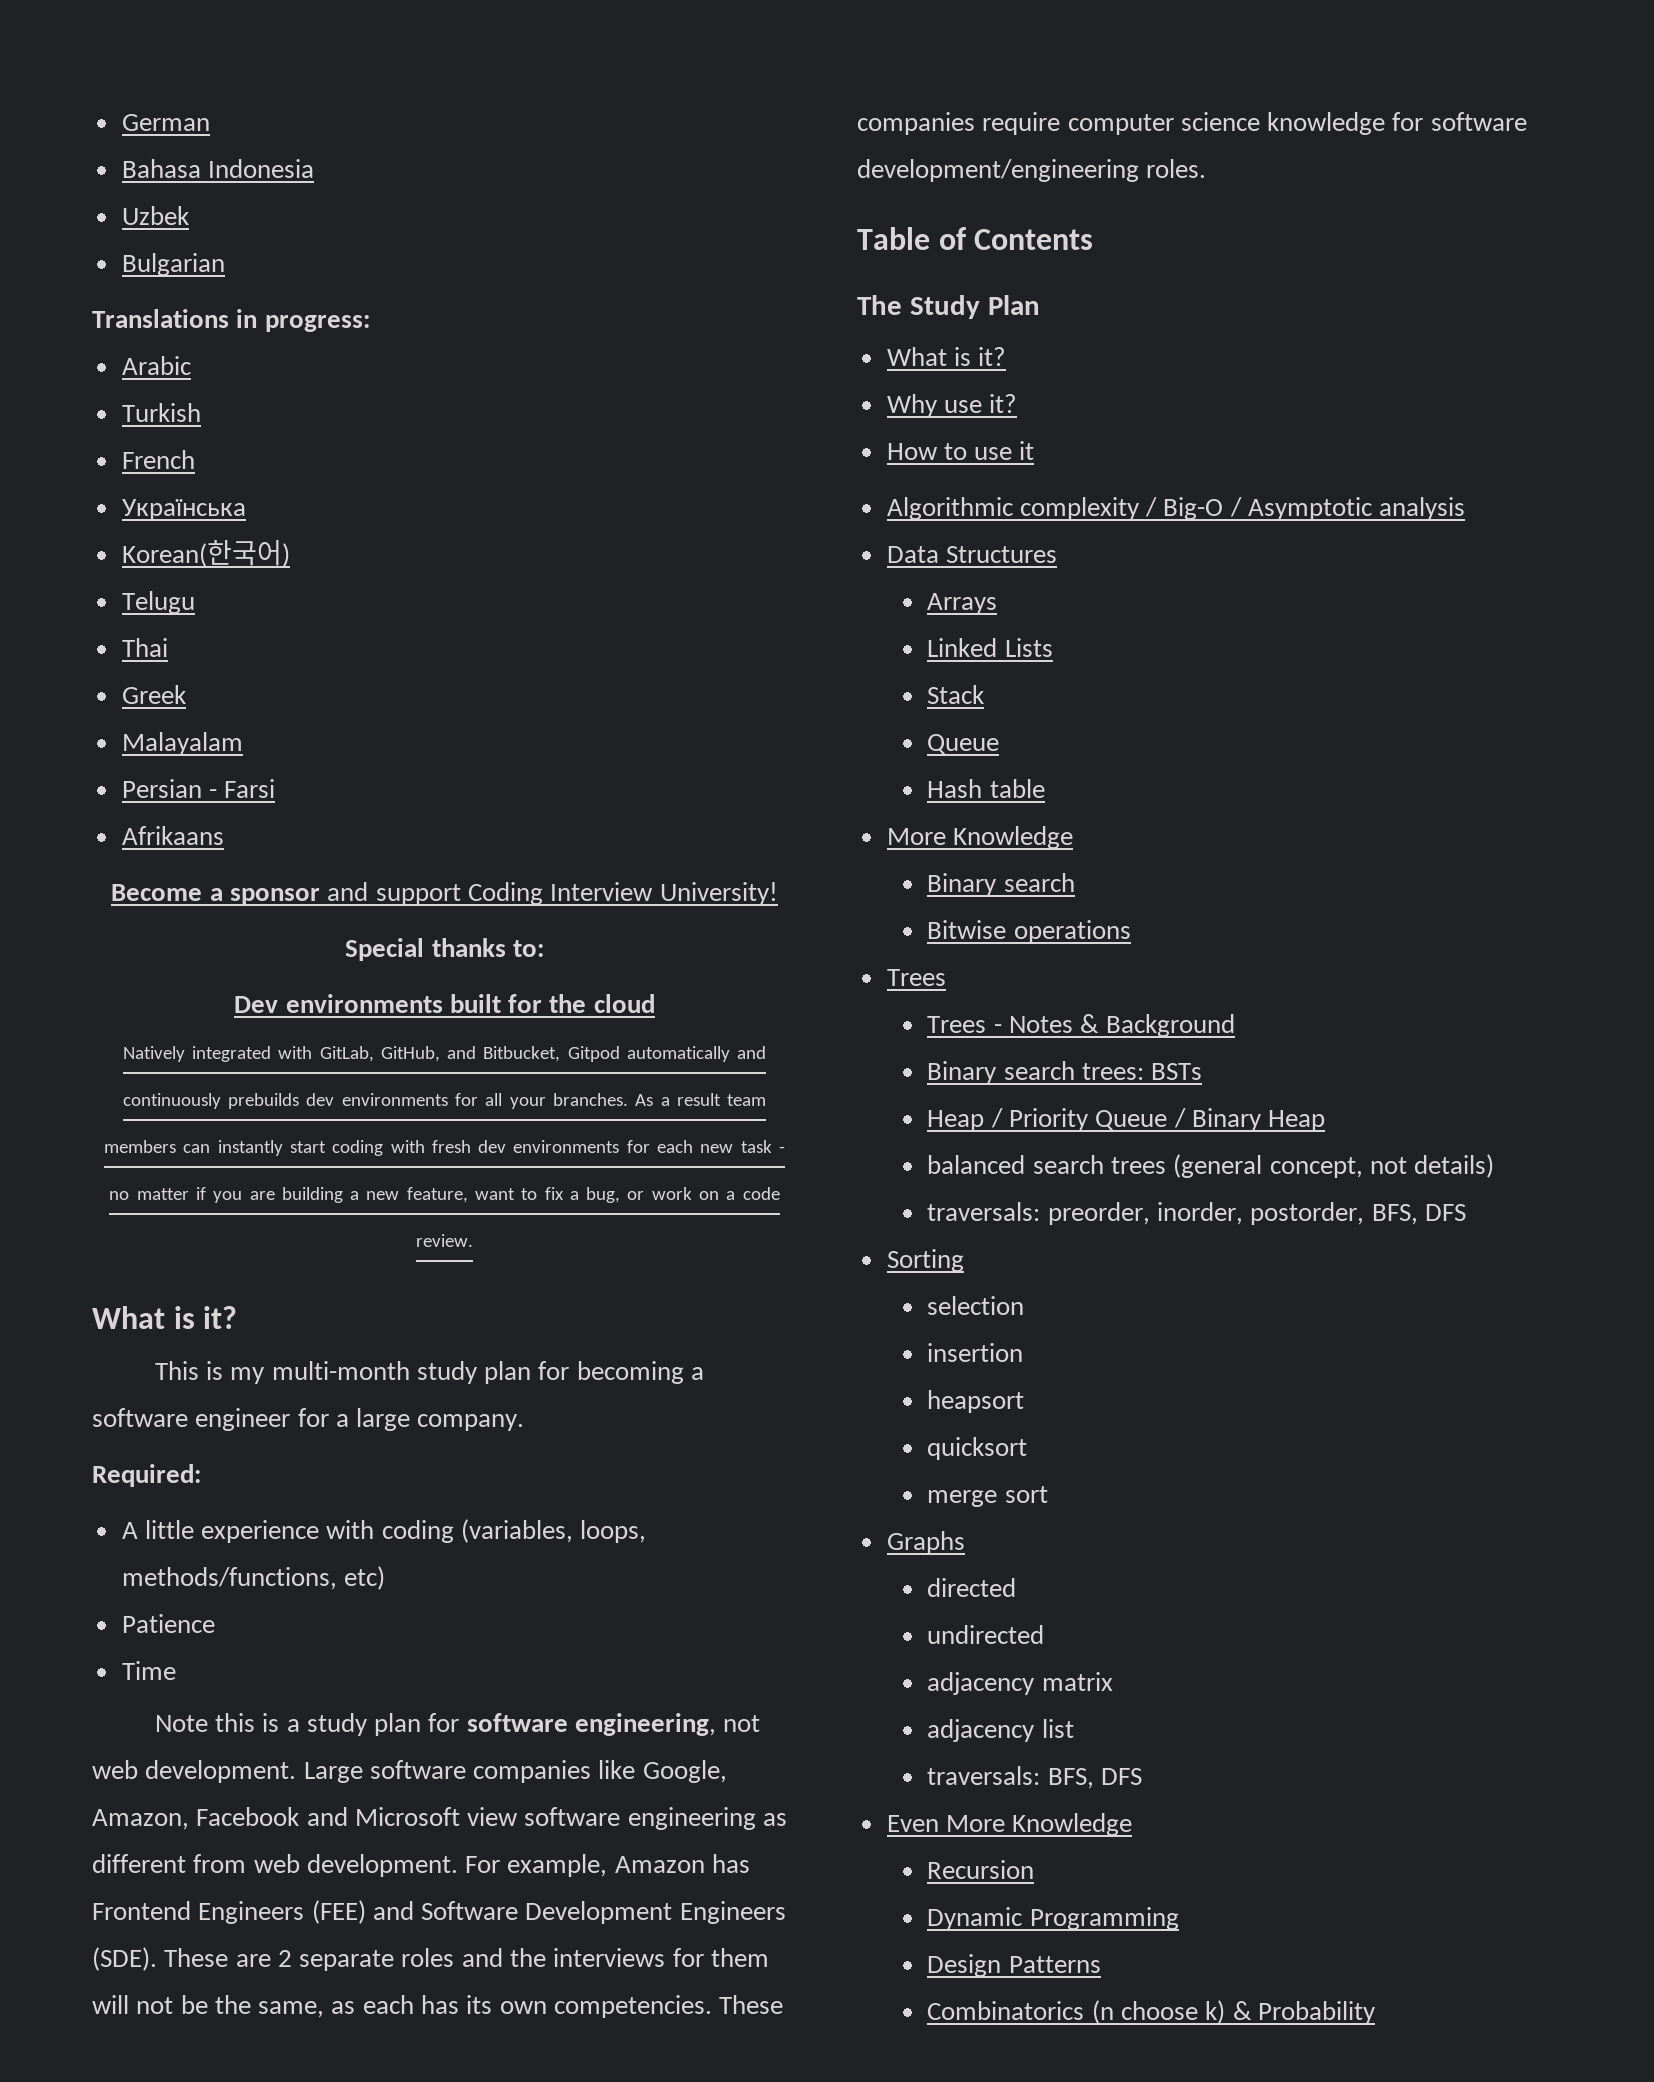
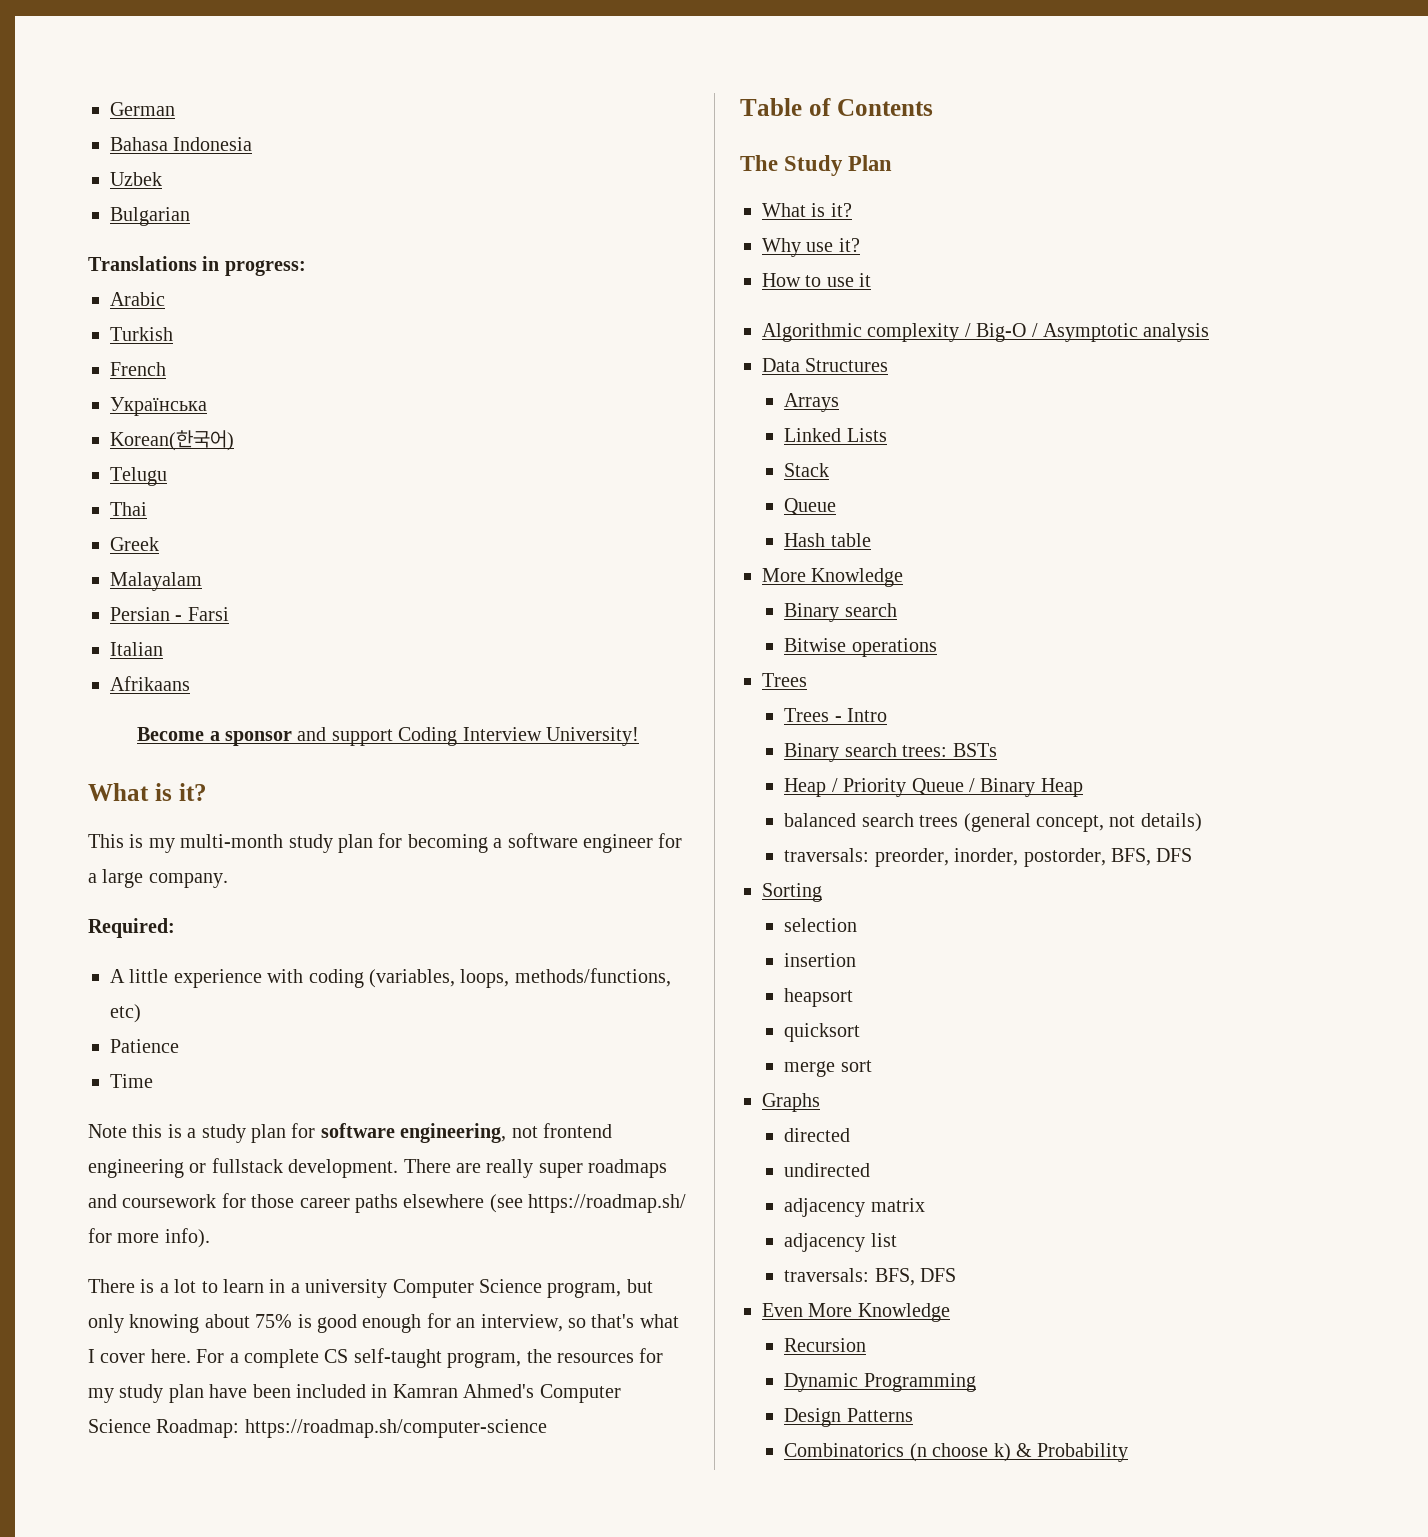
(276, 788) none -> [110,642,163,656] // Italian
[345,938,544,961] [234,994,655,1013] [122,1046,767,1062] [122,1093,767,1109] [104,1140,785,1156] [109,1187,780,1203] [416,1234,473,1247] // Special thanks to: // Dev environments built for the cloud // Natively integrated with GitLab, GitHub, and Bitbucket, Gitpod automatically and continuously prebuilds dev environments for all your branches. As a result team members can instantly start coding with fresh dev environments for each new task - no matter if you are building a new feature, want to fix a bug, or work on a code review. -> (639, 736) none
[92,1760,727,1783] [92,1807,788,1830] [92,1854,751,1877] [92,1900,786,1924] [92,1947,769,1971] [92,1995,784,2018] [857,112,1527,135] [857,159,1207,182] web development. Large software companies like Google, Amazon, Facebook and Microsoft view software engineering as different from web development. For example, Amazon has Frontend Engineers (FEE) and Software Development Engineers (SDE). These are 2 separate roles and the interviews for them will not be the same, as each has its own competencies. These companies require computer science knowledge for software development/engineering roles. -> [543,1123,612,1138] [88,1158,668,1178] [88,1193,687,1213] [88,1228,210,1248] [88,1279,653,1298] [88,1313,679,1333] [88,1348,664,1368] [88,1384,621,1403] [88,1419,547,1438] frontend engineering or fullstack development. There are really super roadmaps and coursework for those career paths elsewhere (see https://roadmap.sh/ for more info). // There is a lot to learn in a university Computer Science program, but only knowing about 75% is good enough for an interview, so that's what I cover here. For a complete CS self-taught program, the resources for my study plan have been included in Kamran Ahmed's Computer Science Roadmap: https://roadmap.sh/computer-science
[1009,1014,1235,1037] Notes & Background -> [847,708,888,722] Intro

